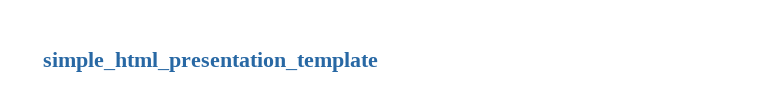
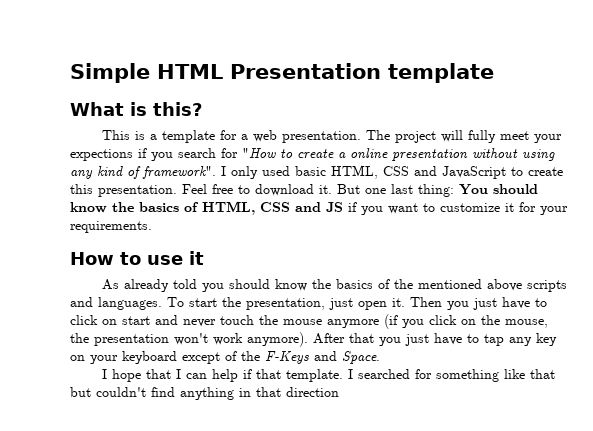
[43,52,378,72] simple_html_presentation_template -> [70,63,494,83] [70,102,202,116] [101,130,562,143] [70,148,555,161] [70,165,563,179] [70,184,538,197] [70,201,568,215] [70,221,152,233] [70,251,204,265] [101,279,567,292] [70,297,547,310] [70,314,548,329] [70,332,557,347] [70,351,380,364] [101,369,555,382] [70,387,339,400] Simple HTML Presentation template // What is this? // This is a template for a web presentation. The project will fully meet your expections if you search for "How to create a online presentation without using any kind of framework". I only used basic HTML, CSS and JavaScript to create this presentation. Feel free to download it. But one last thing: You should know the basics of HTML, CSS and JS if you want to customize it for your requirements. // How to use it // As already told you should know the basics of the mentioned above scripts and languages. To start the presentation, just open it. Then you just have to click on start and never touch the mouse anymore (if you click on the mouse, the presentation won't work anymore). After that you just have to tap any key on your keyboard except of the F-Keys and Space. // I hope that I can help if that template. I searched for something like that but couldn't find anything in that direction

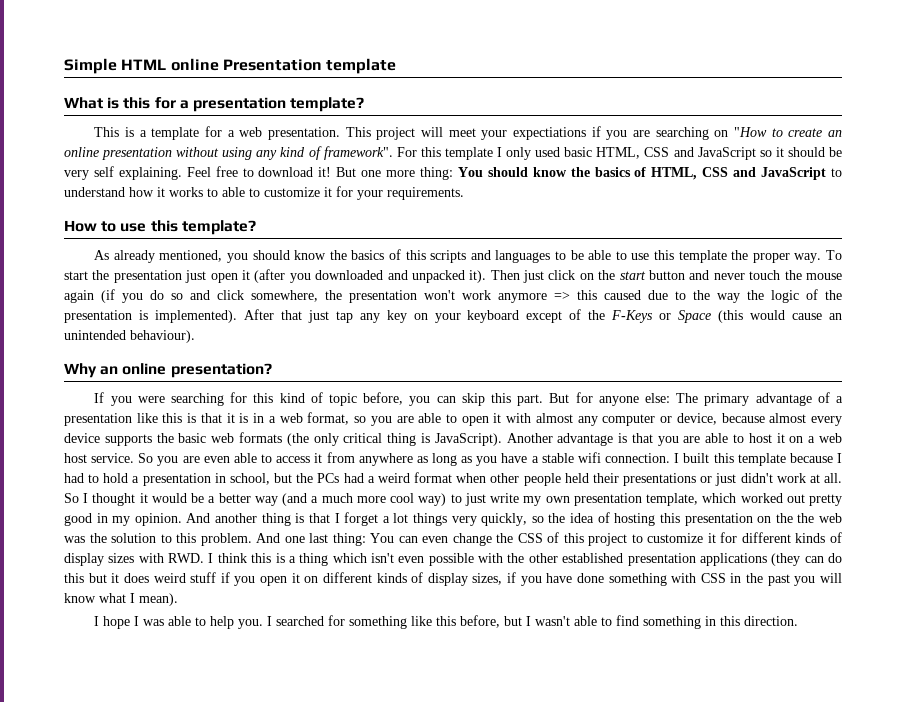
(223, 71) none -> [170,58,219,71] online
[153,102,202,116] this? -> [123,97,365,112] this for a presentation template?
[365,130,390,140] The -> [345,127,371,137] This
[467,130,496,143] fully -> (443, 132) none
[70,148,238,161] expections if you search for -> [512,126,729,140] expectiations if you are searching on
[338,152,346,158] a -> [828,130,842,137] an
(216, 172) none -> [396,147,493,160] For this template
[511,167,563,176] [70,184,177,197] to create this presentation. -> [759,147,842,157] [64,166,182,180] so it should be very self explaining.
[319,185,332,194] it. -> [318,167,332,177] it!
[391,184,413,194] last -> [386,170,416,177] more
[326,202,418,215] JS if you want -> [761,167,842,180] [64,187,245,197] JavaScript to understand how it works to able
[189,251,204,265] it -> [150,220,256,235] this template?
[172,279,197,289] told -> [159,250,223,262] mentioned,
[393,279,567,292] [70,297,162,310] the mentioned above scripts and languages. -> [405,250,822,263] this scripts and languages to be able to use this template the proper way.
[246,298,325,310] presentation, -> [113,270,182,283] presentation
[392,297,547,310] [70,315,150,325] it. Then you just have to click on start -> [241,269,686,283] it (after you downloaded and unpacked it). Then just click on the start button
[327,319,379,328] anymore -> [64,290,94,303] again
[429,315,548,328] [70,332,479,347] click on the mouse, the presentation won't work anymore). After that you just have to -> [150,289,842,303] [64,309,329,323] do so and click somewhere, the presentation won't work anymore => this caused due to the way the logic of the presentation is implemented). After that just
[314,351,380,364] [101,369,343,382] and Space. // I hope that I can help if that template. -> [659,310,843,323] [64,330,195,343] [64,363,272,378] [94,392,844,406] [64,412,843,426] [64,432,842,446] [64,452,843,466] [64,472,842,486] [64,493,843,506] [64,512,843,526] [64,532,842,546] [64,553,843,566] [64,572,843,586] [64,593,178,606] [94,616,264,629] or Space (this would cause an unintended behaviour). // Why an online presentation? // If you were searching for this kind of topic before, you can skip this part. But for anyone else: The primary advantage of a presentation like this is that it is in a web format, so you are able to open it with almost any computer or device, because almost every device supports the basic web formats (the only critical thing is JavaScript). Another advantage is that you are able to host it on a web host service. So you are even able to access it from anywhere as long as you have a stable wifi connection. I built this template because I had to hold a presentation in school, but the PCs had a weird format when other people held their presentations or just didn't work at all. So I thought it would be a better way (and a much more cool way) to just write my own presentation template, which worked out pretty good in my opinion. And another thing is that I forget a lot things very quickly, so the idea of hosting this presentation on the the web was the solution to this problem. And one last thing: You can even change the CSS of this project to customize it for different kinds of display sizes with RWD. I think this is a thing which isn't even possible with the other established presentation applications (they can do this but it does weird stuff if you open it on different kinds of display sizes, if you have done something with CSS in the past you will know what I mean). // I hope I was able to help you.
[529,369,555,379] [70,387,339,400] that but couldn't find anything in that direction -> [436,615,799,629] this before, but I wasn't able to find something in this direction.

